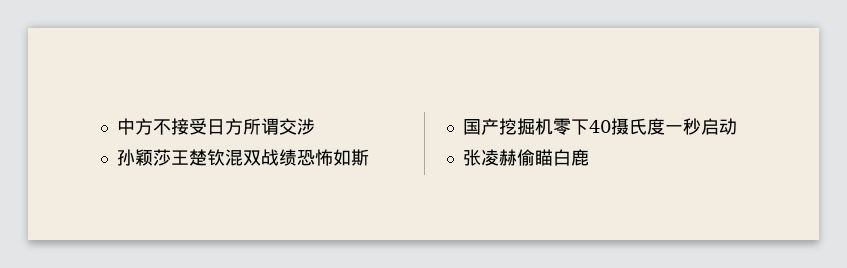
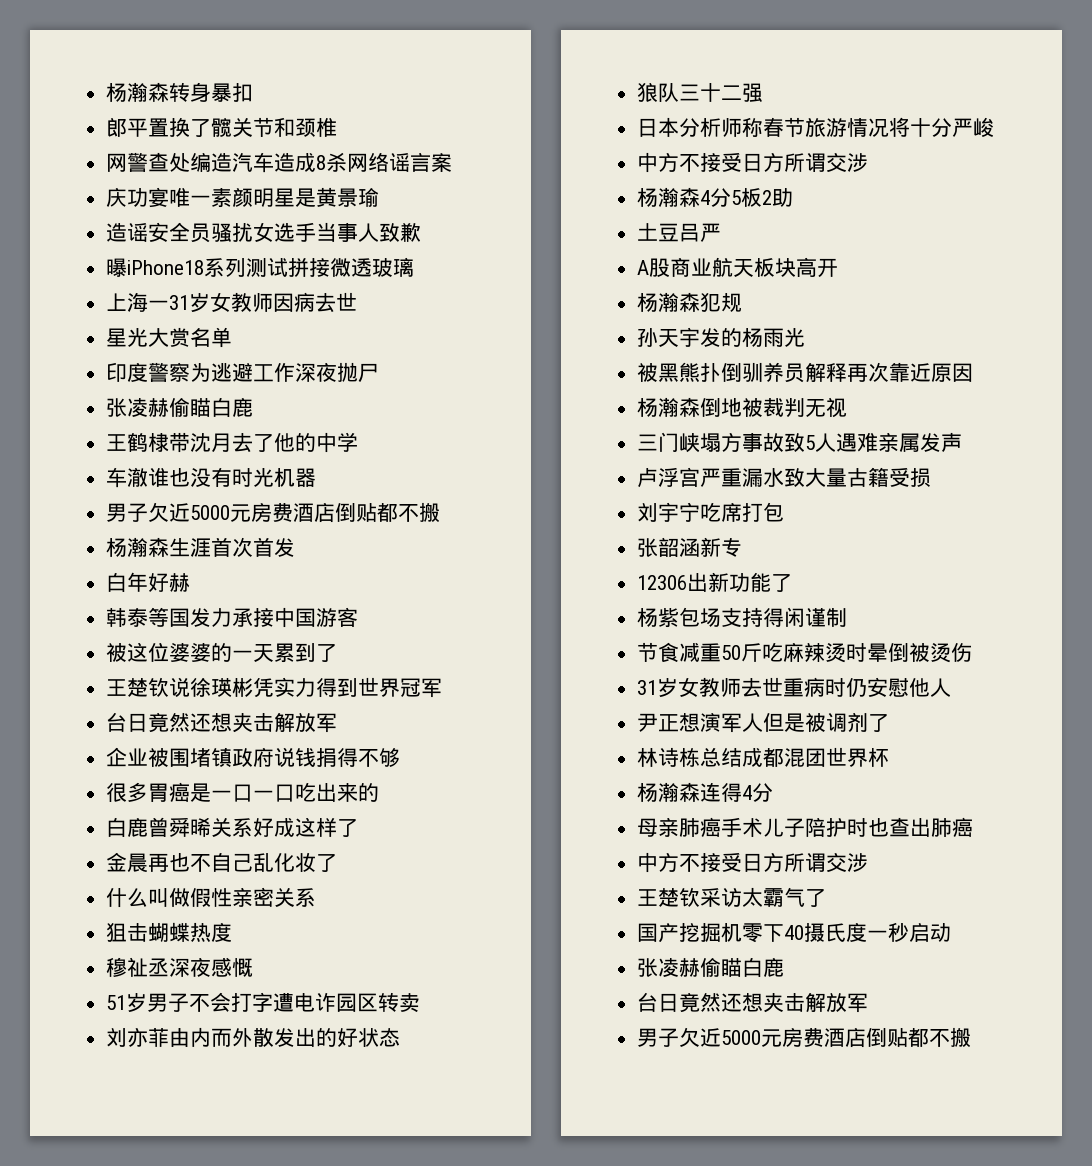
[116,118,315,135] [116,149,369,166] 中方不接受日方所谓交涉 // 孙颖莎王楚钦混双战绩恐怖如斯 -> [106,82,254,102] [106,117,338,137] [106,152,453,173] [106,187,380,208] [106,222,422,243] [106,257,415,277] [106,292,358,313] [106,327,233,348] [106,362,380,382] [106,397,254,417] [106,432,359,453] [106,467,317,488] [106,502,441,523] [106,537,296,557] [106,572,191,592] [106,607,359,628] [106,642,338,663] [106,677,443,698] [106,712,338,733] [106,747,401,768] [106,782,380,802] [106,817,359,837] [106,852,338,873] [106,887,317,908] [106,922,233,942] [106,957,254,977] [106,992,421,1013] [106,1027,401,1047] [637,82,764,103] [637,117,995,138] [637,152,869,173] [637,187,794,207] [637,223,722,242] [637,257,839,278] [637,292,743,312] [637,327,806,347] [637,362,974,383] [637,397,848,418] [637,432,963,453] [637,467,932,488] [637,502,785,522] [637,537,743,557] [637,572,793,592] [637,607,848,628] [637,642,973,663] [637,677,952,698] [637,712,890,733] [637,747,890,767] [637,782,774,802] [637,817,974,837] [637,852,869,873] [637,887,827,907] 杨瀚森转身暴扣 // 郎平置换了髋关节和颈椎 // 网警查处编造汽车造成8杀网络谣言案 // 庆功宴唯一素颜明星是黄景瑜 // 造谣安全员骚扰女选手当事人致歉 // 曝iPhone18系列测试拼接微透玻璃 // 上海一31岁女教师因病去世 // 星光大赏名单 // 印度警察为逃避工作深夜抛尸 // 张凌赫偷瞄白鹿 // 王鹤棣带沈月去了他的中学 // 车澈谁也没有时光机器 // 男子欠近5000元房费酒店倒贴都不搬 // 杨瀚森生涯首次首发 // 白年好赫 // 韩泰等国发力承接中国游客 // 被这位婆婆的一天累到了 // 王楚钦说徐瑛彬凭实力得到世界冠军 // 台日竟然还想夹击解放军 // 企业被围堵镇政府说钱捐得不够 // 很多胃癌是一口一口吃出来的 // 白鹿曾舜晞关系好成这样了 // 金晨再也不自己乱化妆了 // 什么叫做假性亲密关系 // 狙击蝴蝶热度 // 穆祉丞深夜感慨 // 51岁男子不会打字遭电诈园区转卖 // 刘亦菲由内而外散发出的好状态 // 狼队三十二强 // 日本分析师称春节旅游情况将十分严峻 // 中方不接受日方所谓交涉 // 杨瀚森4分5板2助 // 土豆吕严 // A股商业航天板块高开 // 杨瀚森犯规 // 孙天宇发的杨雨光 // 被黑熊扑倒驯养员解释再次靠近原因 // 杨瀚森倒地被裁判无视 // 三门峡塌方事故致5人遇难亲属发声 // 卢浮宫严重漏水致大量古籍受损 // 刘宇宁吃席打包 // 张韶涵新专 // 12306出新功能了 // 杨紫包场支持得闲谨制 // 节食减重50斤吃麻辣烫时晕倒被烫伤 // 31岁女教师去世重病时仍安慰他人 // 尹正想演军人但是被调剂了 // 林诗栋总结成都混团世界杯 // 杨瀚森连得4分 // 母亲肺癌手术儿子陪护时也查出肺癌 // 中方不接受日方所谓交涉 // 王楚钦采访太霸气了
(589, 157) none -> [637,992,869,1013] [637,1027,972,1048] // 台日竟然还想夹击解放军 // 男子欠近5000元房费酒店倒贴都不搬

